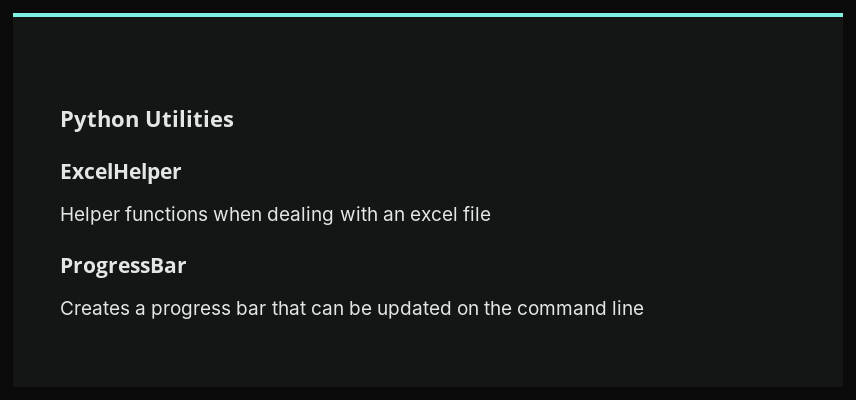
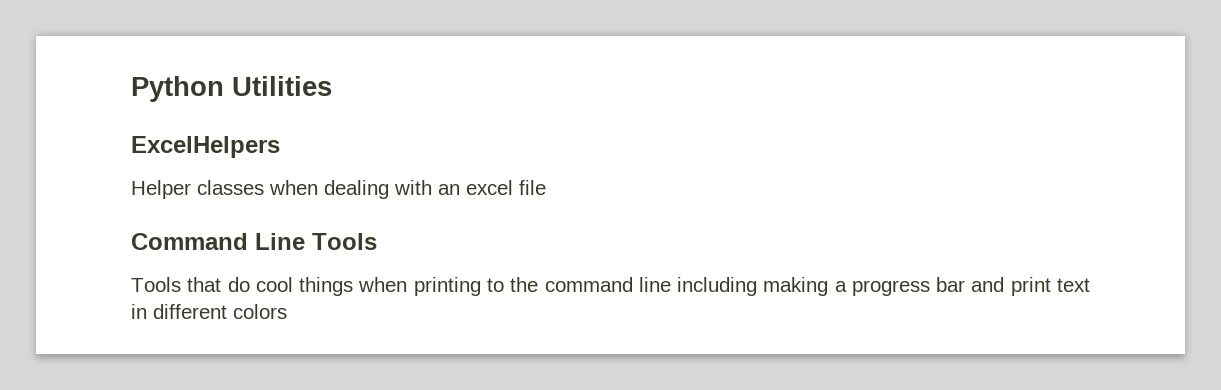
[60,163,182,184] ExcelHelper -> [131,136,280,158] ExcelHelpers
[125,206,209,221] functions -> [197,180,264,195] classes
[60,258,187,278] [60,300,645,319] ProgressBar // Creates a progress bar that can be updated on the command line -> [131,233,377,250] [131,277,1091,296] [131,304,287,319] Command Line Tools // Tools that do cool things when printing to the command line including making a progress bar and print text in different colors

